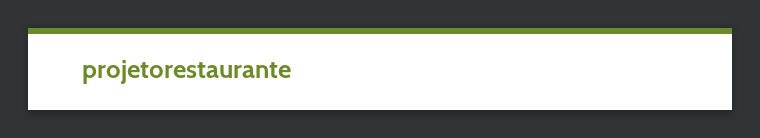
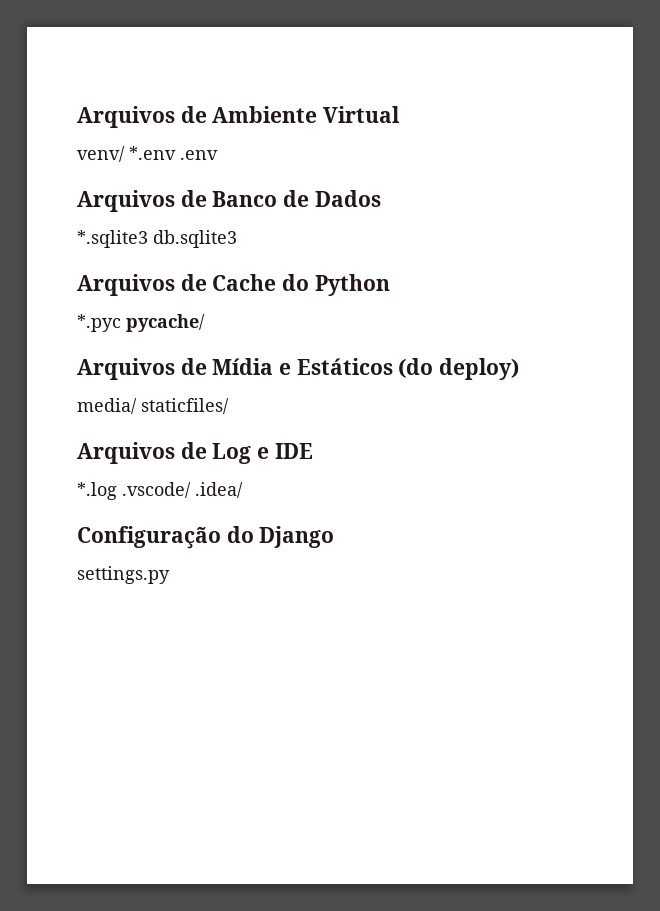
[82,60,291,84] projetorestaurante -> [77,106,401,128] [77,146,218,162] [77,190,381,212] [77,230,237,248] [77,274,390,296] [77,314,205,332] [77,358,520,380] [77,398,229,414] [77,442,313,464] [77,482,243,500] [77,526,335,549] [77,566,170,584] Arquivos de Ambiente Virtual // venv/ *.env .env // Arquivos de Banco de Dados // *.sqlite3 db.sqlite3 // Arquivos de Cache do Python // *.pyc pycache/ // Arquivos de Mídia e Estáticos (do deploy) // media/ staticfiles/ // Arquivos de Log e IDE // *.log .vscode/ .idea/ // Configuração do Django // settings.py

